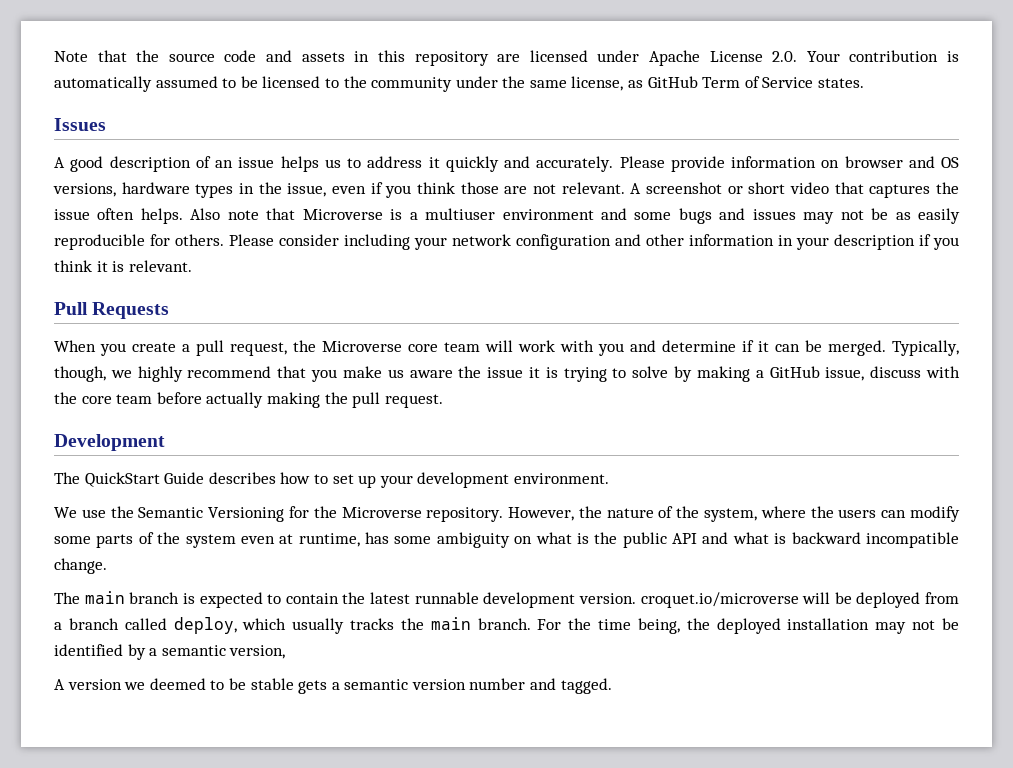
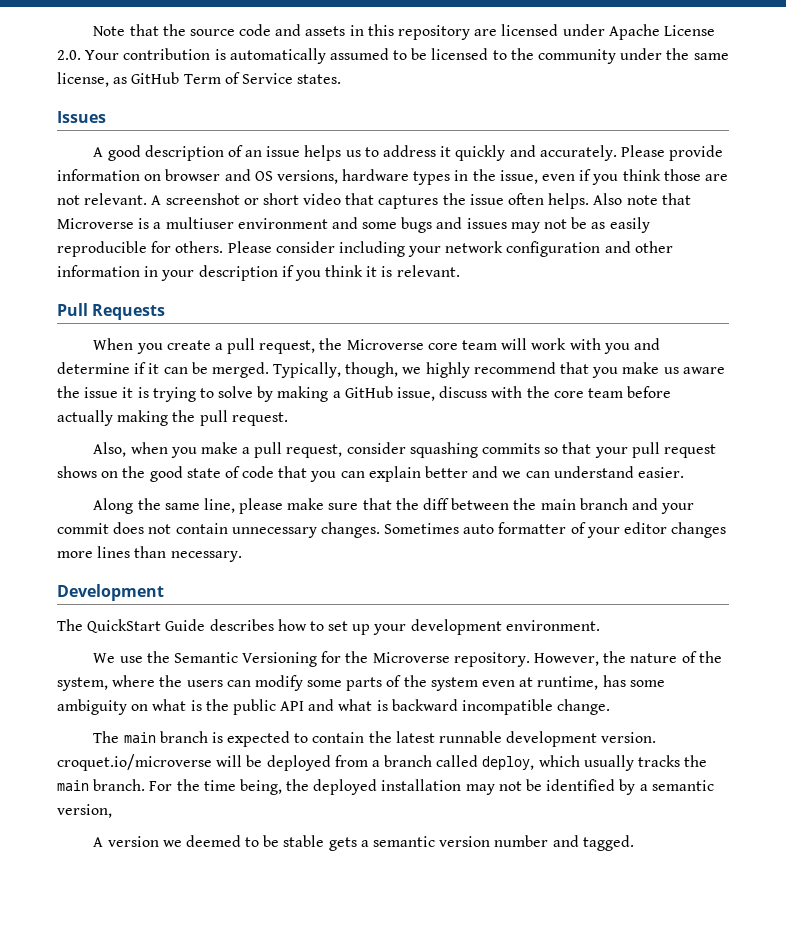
(443, 401) none -> [93,442,716,458] [57,466,684,482] [93,498,695,514] [57,522,727,538] [57,546,242,562] // Also, when you make a pull request, consider squashing commits so that your pull request shows on the good state of code that you can explain better and we can understand easier. // Along the same line, please make sure that the diff between the main branch and your commit does not contain unnecessary changes. Sometimes auto formatter of your editor changes more lines than necessary.

